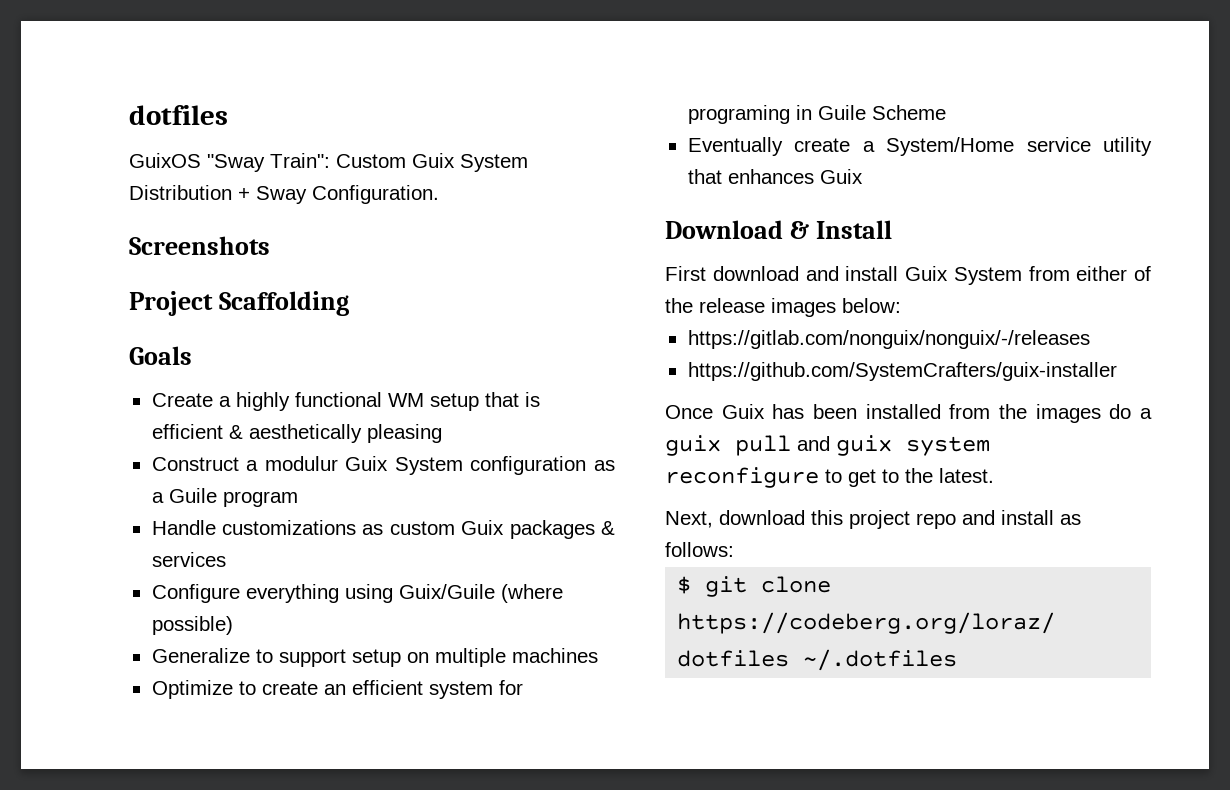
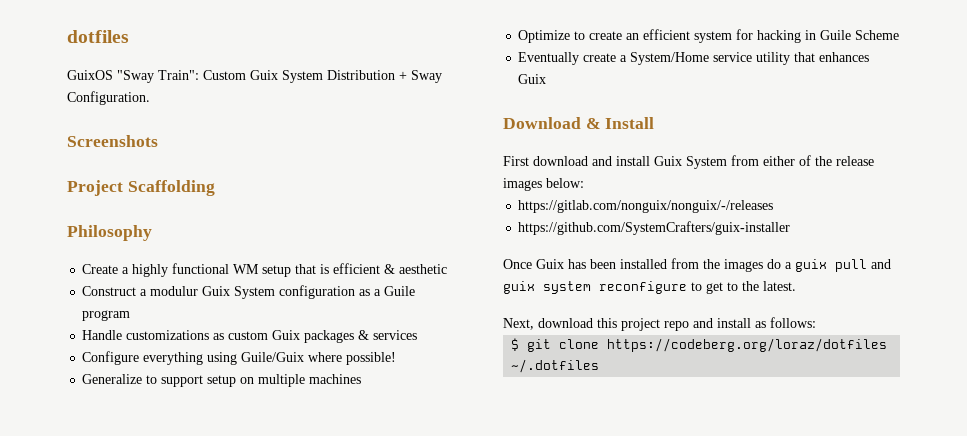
[129,346,192,365] Goals -> [67,225,152,241] Philosophy
[248,424,442,443] aesthetically pleasing -> [399,264,448,274] aesthetic
[398,584,563,603] [151,616,233,635] Guix/Guile (where possible) -> [241,352,397,365] Guile/Guix where possible!
[687,105,790,124] programing -> [757,30,802,43] hacking

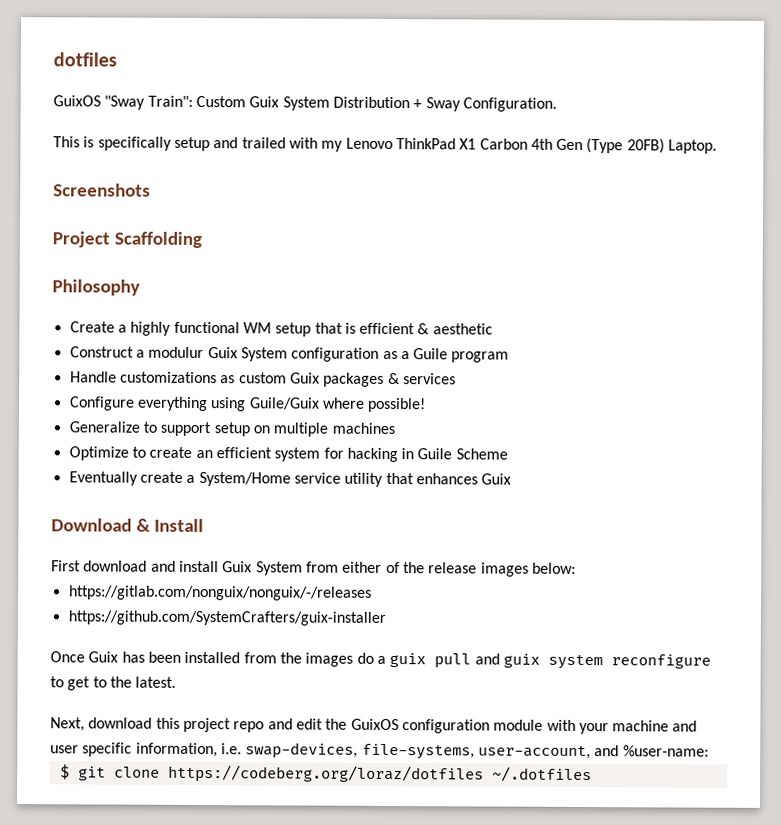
(150, 98) none -> [53,136,718,154] // This is specifically setup and trailed with my Lenovo ThinkPad X1 Carbon 4th Gen (Type 20FB) Laptop.
[717,317,816,328] install as follows: -> [295,718,698,735] [50,742,709,760] edit the GuixOS configuration module with your machine and user specific information, i.e. swap-devices, file-systems, user-account, and %user-name:

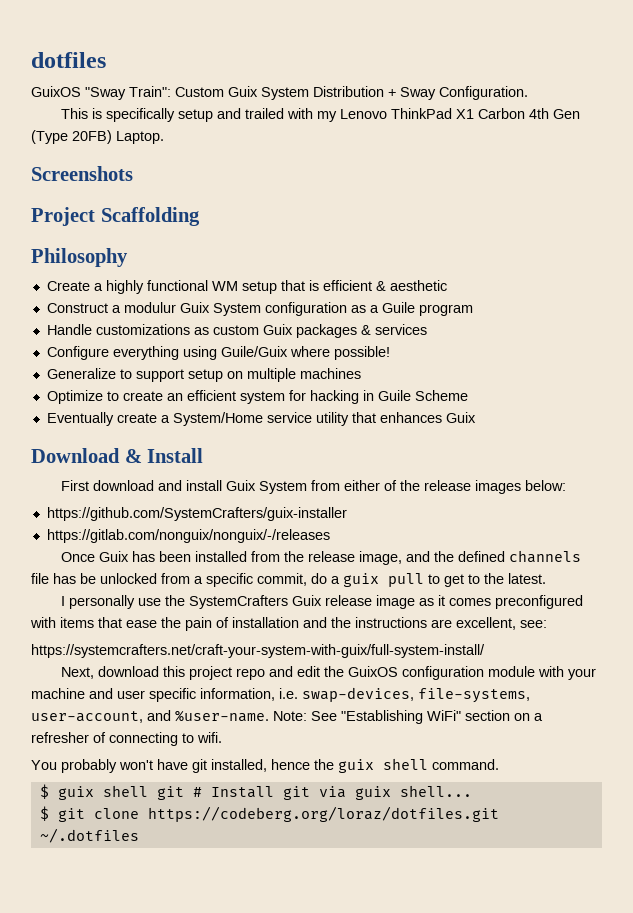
(576, 568) none -> [46,507,347,521] // https://github.com/SystemCrafters/guix-installer
[67,610,386,626] // https://github.com/SystemCrafters/guix-installer -> (330, 536) none
[305,652,711,670] images do a guix pull and guix system reconfigure -> [307,550,581,565] [31,573,424,587] release image, and the defined channels file has be unlocked from a specific commit, do a guix pull
(177, 682) none -> [60,595,583,609] [30,617,547,631] [31,644,485,658] // I personally use the SystemCrafters Guix release image as it comes preconfigured with items that ease the pain of installation and the instructions are excellent, see: // https://systemcrafters.net/craft-your-system-with-guix/full-system-install/
[622,745,709,757] %user-name: -> [175,710,543,724] [31,732,222,746] [31,758,499,773] [39,784,472,800] %user-name. Note: See "Establishing WiFi" section on a refresher of connecting to wifi. // You probably won't have git installed, hence the guix shell command. // $ guix shell git # Install git via guix shell...
[167,764,484,784] https://codeberg.org/loraz/dotfiles -> [147,806,499,822] https://codeberg.org/loraz/dotfiles.git

